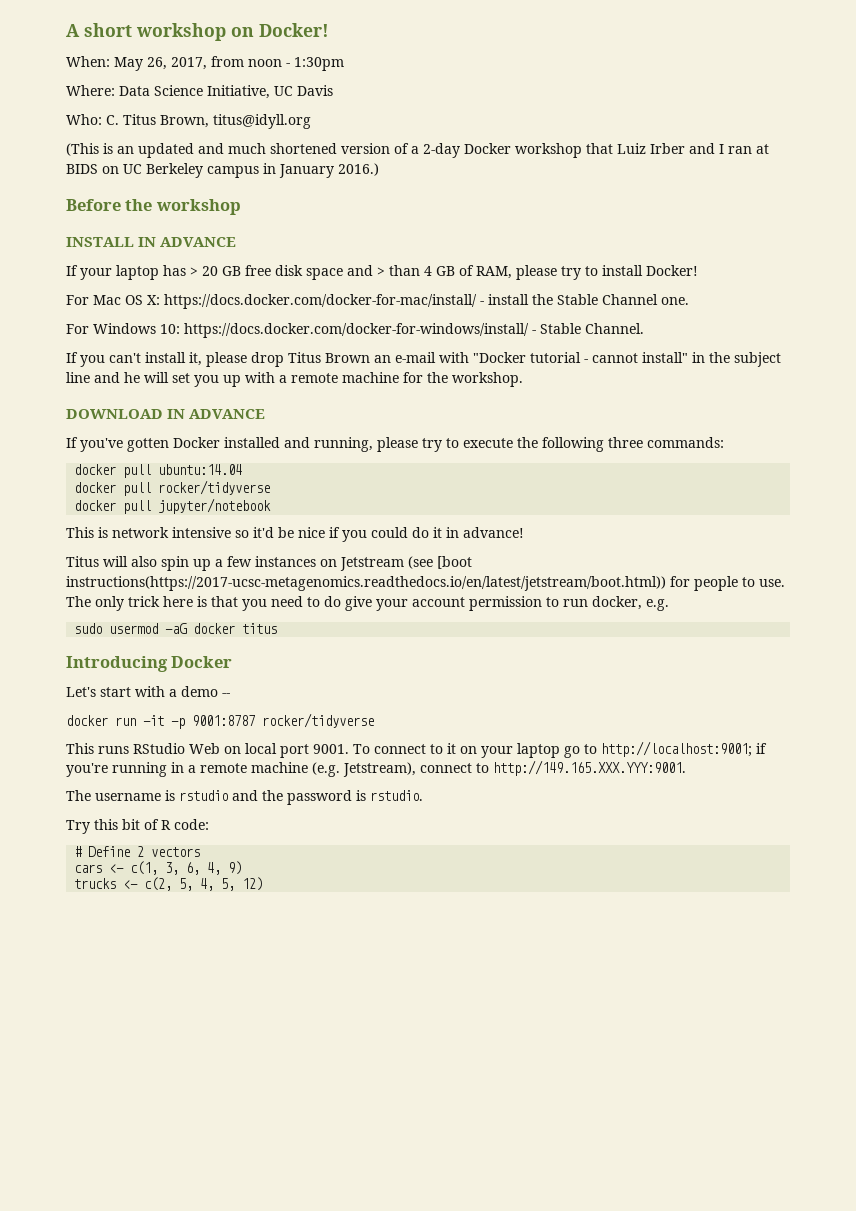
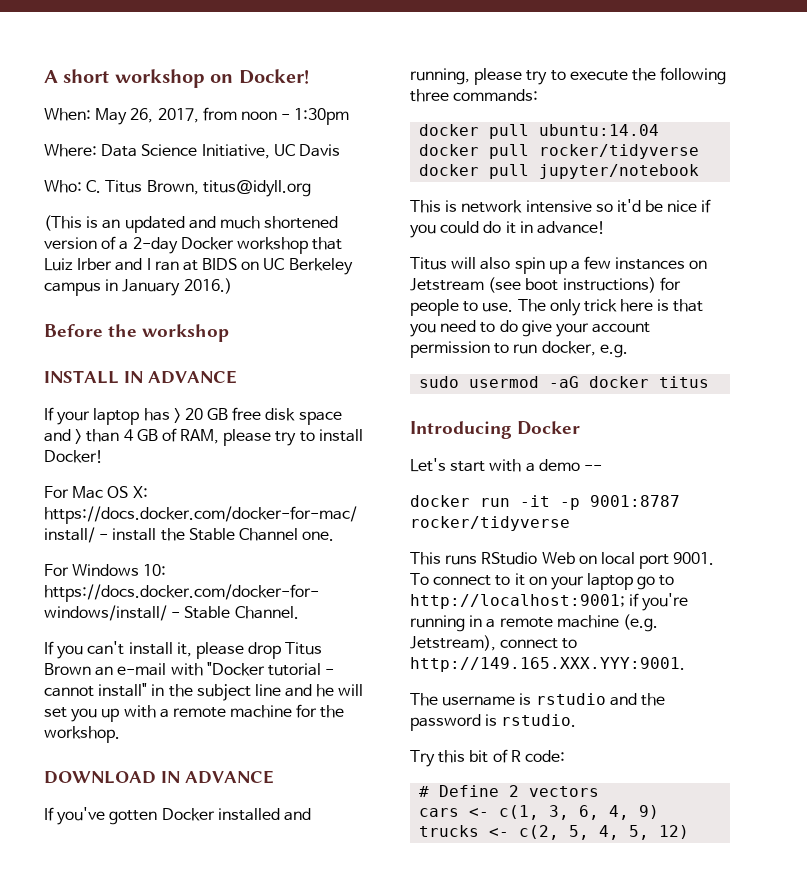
[437,556,472,569] [66,576,666,591] [boot instructions(https://2017-ucsc-metagenomics.readthedocs.io/en/latest/jetstream/boot.html)) -> [525,277,656,293] boot instructions)

